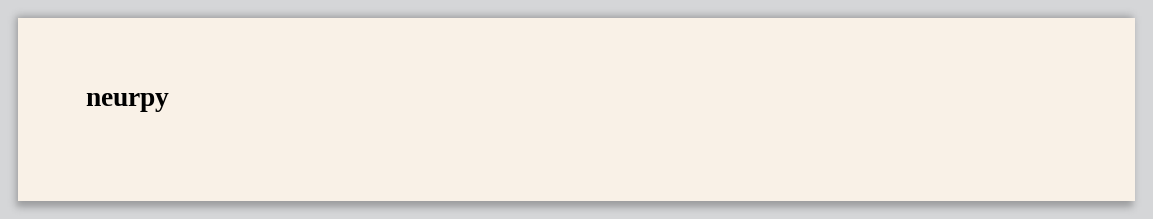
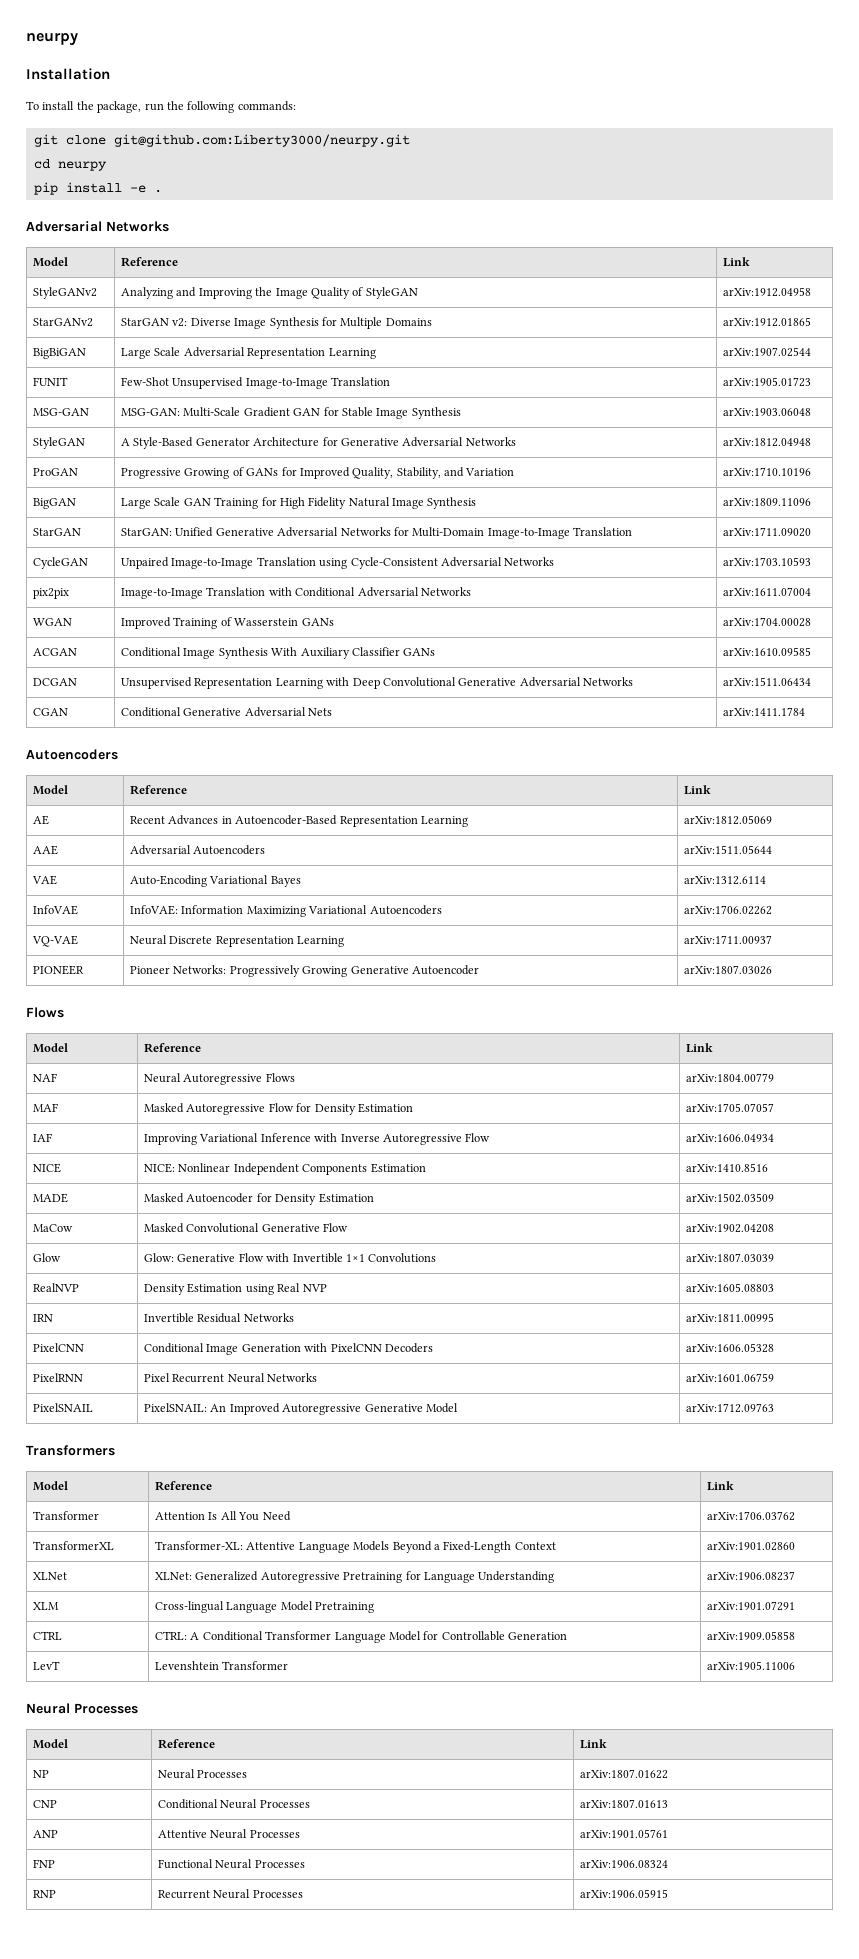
[86,93,169,112] neurpy -> [26,33,78,46] [26,68,110,80] [26,101,296,113] [33,134,410,147] [33,159,107,171] [33,182,162,195] [26,221,169,232] [33,257,69,267] [121,257,179,267] [723,257,751,267] [33,287,98,299] [121,287,418,299] [723,287,812,297] [33,318,94,327] [121,317,432,329] [723,317,812,327] [33,348,87,359] [121,347,376,359] [723,347,812,357] [33,377,69,386] [121,377,391,389] [723,377,812,387] [33,408,90,416] [121,407,461,419] [723,408,812,416] [33,437,86,449] [121,437,516,449] [723,438,812,447] [33,468,79,476] [121,467,515,479] [723,467,812,476] [33,498,77,509] [121,497,477,509] [723,498,812,506] [33,528,82,536] [121,527,633,539] [723,527,812,537] [33,557,89,569] [121,557,555,569] [723,557,812,566] [33,588,70,599] [121,587,471,599] [723,587,812,596] [33,618,73,626] [121,617,334,629] [723,617,812,627] [33,648,78,656] [121,647,436,659] [723,647,812,656] [33,678,78,686] [121,677,634,689] [723,677,812,686] [33,708,69,716] [121,707,333,717] [723,707,806,716] [26,749,118,760] [33,785,69,795] [130,785,188,795] [684,785,712,795] [33,815,50,825] [130,815,468,827] [684,815,773,825] [33,845,59,855] [130,845,266,855] [684,845,773,854] [32,875,58,885] [130,875,301,887] [684,876,767,885] [33,905,79,915] [130,905,442,917] [684,905,773,915] [32,935,79,947] [130,935,345,947] [684,935,773,944] [33,965,85,975] [130,965,479,977] [684,965,773,975] [26,1007,64,1018] [33,1043,69,1053] [144,1043,202,1053] [686,1043,714,1053] [33,1073,58,1082] [144,1073,295,1085] [686,1073,775,1082] [33,1103,59,1112] [144,1103,413,1115] [686,1103,775,1112] [33,1133,53,1142] [144,1133,491,1145] [686,1134,775,1142] [33,1163,62,1173] [144,1163,426,1175] [686,1163,769,1172] [33,1193,69,1203] [144,1193,374,1205] [686,1193,775,1203] [33,1224,74,1232] [144,1223,349,1233] [686,1224,775,1233] [33,1253,62,1262] [144,1253,437,1263] [686,1253,775,1262] [33,1283,80,1292] [144,1283,327,1295] [686,1283,775,1292] [33,1314,54,1322] [144,1313,294,1323] [686,1313,775,1322] [33,1343,85,1352] [144,1343,433,1355] [686,1343,775,1353] [33,1373,84,1382] [144,1373,318,1383] [686,1373,775,1382] [33,1403,94,1412] [144,1403,458,1415] [686,1403,775,1413] [26,1445,115,1456] [33,1481,69,1491] [155,1481,213,1491] [707,1481,735,1491] [33,1511,100,1520] [155,1511,291,1521] [707,1511,796,1521] [33,1541,115,1550] [155,1541,556,1553] [707,1542,796,1551] [33,1572,68,1580] [155,1571,555,1583] [707,1571,796,1581] [33,1602,60,1610] [155,1601,375,1613] [707,1601,796,1611] [33,1631,63,1640] [155,1631,568,1643] [707,1631,796,1640] [33,1661,61,1670] [155,1661,289,1670] [707,1661,796,1670] [26,1703,138,1714] [33,1739,69,1749] [158,1739,216,1749] [580,1739,608,1749] [33,1770,50,1778] [158,1769,248,1779] [580,1769,669,1779] [33,1800,58,1808] [158,1799,310,1809] [580,1799,669,1808] [33,1830,59,1838] [158,1829,300,1839] [580,1829,669,1838] [33,1859,56,1868] [158,1859,305,1869] [580,1860,669,1869] [33,1890,57,1898] [158,1889,303,1899] [580,1889,669,1898] neurpy // Installation // To install the package, run the following commands: // git clone git@github.com:Liberty3000/neurpy.git // cd neurpy // pip install -e . // Adversarial Networks // Model | Reference | Link // StyleGANv2 | Analyzing and Improving the Image Quality of StyleGAN | arXiv:1912.04958 // StarGANv2 | StarGAN v2: Diverse Image Synthesis for Multiple Domains | arXiv:1912.01865 // BigBiGAN | Large Scale Adversarial Representation Learning | arXiv:1907.02544 // FUNIT | Few-Shot Unsupervised Image-to-Image Translation | arXiv:1905.01723 // MSG-GAN | MSG-GAN: Multi-Scale Gradient GAN for Stable Image Synthesis | arXiv:1903.06048 // StyleGAN | A Style-Based Generator Architecture for Generative Adversarial Networks | arXiv:1812.04948 // ProGAN | Progressive Growing of GANs for Improved Quality, Stability, and Variation | arXiv:1710.10196 // BigGAN | Large Scale GAN Training for High Fidelity Natural Image Synthesis | arXiv:1809.11096 // StarGAN | StarGAN: Unified Generative Adversarial Networks for Multi-Domain Image-to-Image Translation | arXiv:1711.09020 // CycleGAN | Unpaired Image-to-Image Translation using Cycle-Consistent Adversarial Networks | arXiv:1703.10593 // pix2pix | Image-to-Image Translation with Conditional Adversarial Networks | arXiv:1611.07004 // WGAN | Improved Training of Wasserstein GANs | arXiv:1704.00028 // ACGAN | Conditional Image Synthesis With Auxiliary Classifier GANs | arXiv:1610.09585 // DCGAN | Unsupervised Representation Learning with Deep Convolutional Generative Adversarial Networks | arXiv:1511.06434 // CGAN | Conditional Generative Adversarial Nets | arXiv:1411.1784 // Autoencoders // Model | Reference | Link // AE | Recent Advances in Autoencoder-Based Representation Learning | arXiv:1812.05069 // AAE | Adversarial Autoencoders | arXiv:1511.05644 // VAE | Auto-Encoding Variational Bayes | arXiv:1312.6114 // InfoVAE | InfoVAE: Information Maximizing Variational Autoencoders | arXiv:1706.02262 // VQ-VAE | Neural Discrete Representation Learning | arXiv:1711.00937 // PIONEER | Pioneer Networks: Progressively Growing Generative Autoencoder | arXiv:1807.03026 // Flows // Model | Reference | Link // NAF | Neural Autoregressive Flows | arXiv:1804.00779 // MAF | Masked Autoregressive Flow for Density Estimation | arXiv:1705.07057 // IAF | Improving Variational Inference with Inverse Autoregressive Flow | arXiv:1606.04934 // NICE | NICE: Nonlinear Independent Components Estimation | arXiv:1410.8516 // MADE | Masked Autoencoder for Density Estimation | arXiv:1502.03509 // MaCow | Masked Convolutional Generative Flow | arXiv:1902.04208 // Glow | Glow: Generative Flow with Invertible 1×1 Convolutions | arXiv:1807.03039 // RealNVP | Density Estimation using Real NVP | arXiv:1605.08803 // IRN | Invertible Residual Networks | arXiv:1811.00995 // PixelCNN | Conditional Image Generation with PixelCNN Decoders | arXiv:1606.05328 // PixelRNN | Pixel Recurrent Neural Networks | arXiv:1601.06759 // PixelSNAIL | PixelSNAIL: An Improved Autoregressive Generative Model | arXiv:1712.09763 // Transformers // Model | Reference | Link // Transformer | Attention Is All You Need | arXiv:1706.03762 // TransformerXL | Transformer-XL: Attentive Language Models Beyond a Fixed-Length Context | arXiv:1901.02860 // XLNet | XLNet: Generalized Autoregressive Pretraining for Language Understanding | arXiv:1906.08237 // XLM | Cross-lingual Language Model Pretraining | arXiv:1901.07291 // CTRL | CTRL: A Conditional Transformer Language Model for Controllable Generation | arXiv:1909.05858 // LevT | Levenshtein Transformer | arXiv:1905.11006 // Neural Processes // Model | Reference | Link // NP | Neural Processes | arXiv:1807.01622 // CNP | Conditional Neural Processes | arXiv:1807.01613 // ANP | Attentive Neural Processes | arXiv:1901.05761 // FNP | Functional Neural Processes | arXiv:1906.08324 // RNP | Recurrent Neural Processes | arXiv:1906.05915

